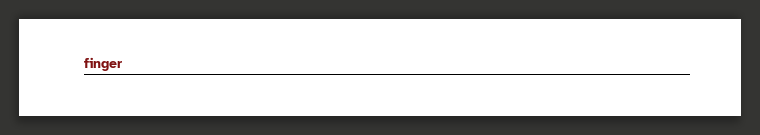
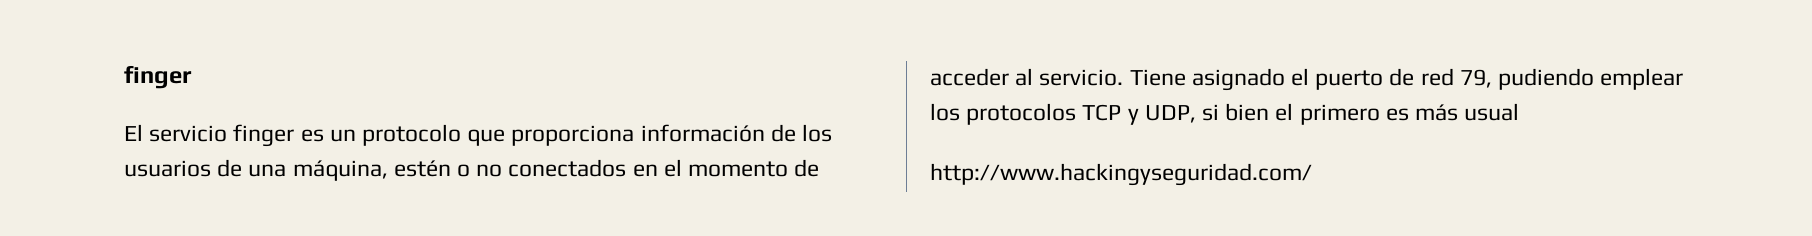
[84,57,122,71] finger -> [124,65,192,89] [124,124,833,147] [124,159,820,181] [930,68,1684,91] [930,103,1520,125] [930,163,1312,186] finger // El servicio finger es un protocolo que proporciona información de los usuarios de una máquina, estén o no conectados en el momento de acceder al servicio. Tiene asignado el puerto de red 79, pudiendo emplear los protocolos TCP y UDP, si bien el primero es más usual // http://www.hackingyseguridad.com/

